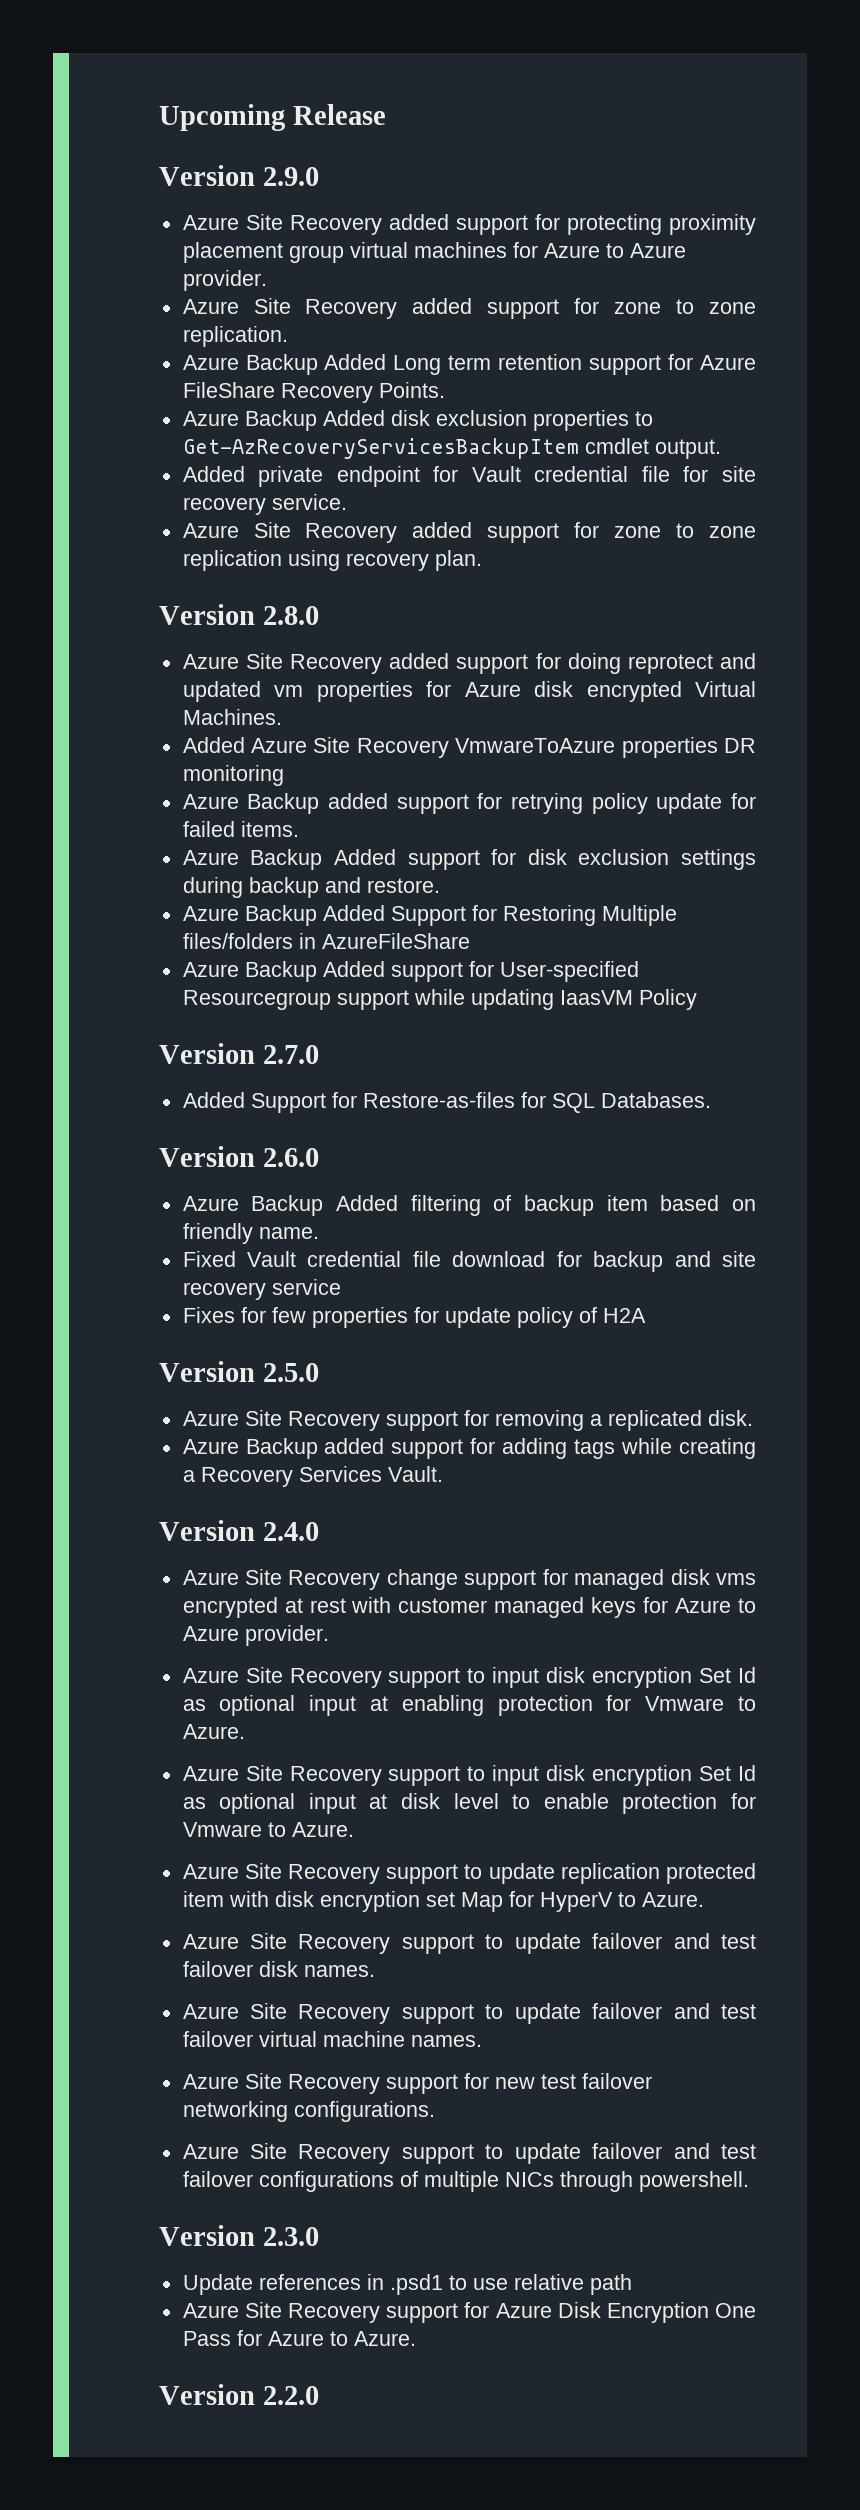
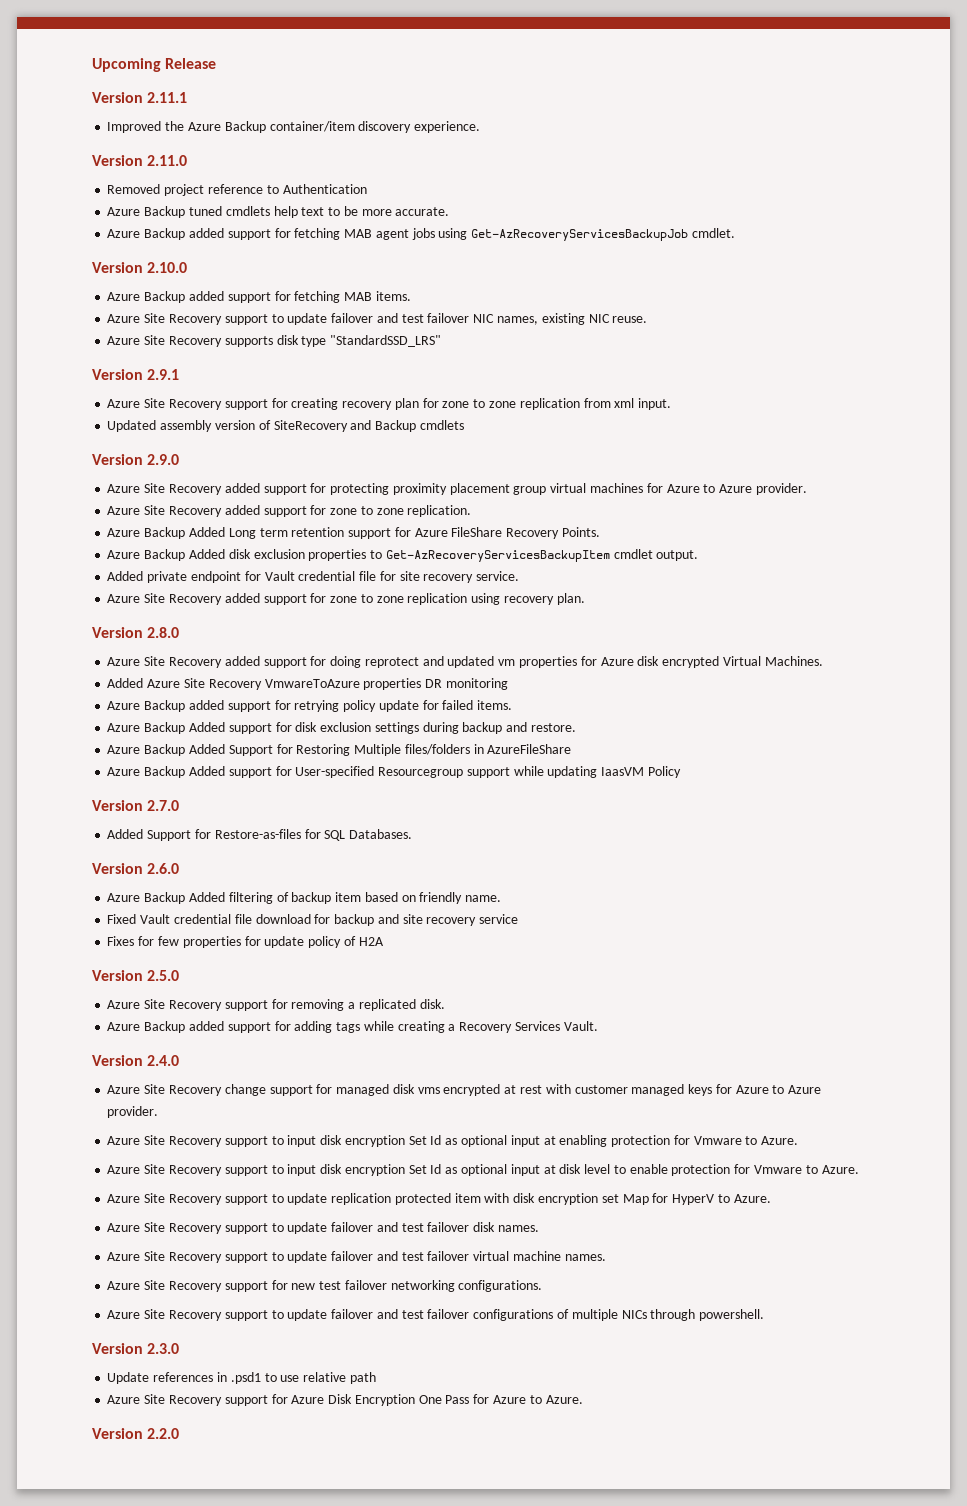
(386, 114) none -> [92,92,188,103] [107,121,481,133] [92,155,188,166] [107,184,367,196] [107,206,450,218] [107,228,735,241] [92,262,188,273] [107,291,411,303] [107,313,648,325] [107,335,442,347] [92,369,180,380] [107,398,672,410] [107,420,464,432] // Version 2.11.1 // Improved the Azure Backup container/item discovery experience. // Version 2.11.0 // Removed project reference to Authentication // Azure Backup tuned cmdlets help text to be more accurate. // Azure Backup added support for fetching MAB agent jobs using Get-AzRecoveryServicesBackupJob cmdlet. // Version 2.10.0 // Azure Backup added support for fetching MAB items. // Azure Site Recovery support to update failover and test failover NIC names, existing NIC reuse. // Azure Site Recovery supports disk type "StandardSSD_LRS" // Version 2.9.1 // Azure Site Recovery support for creating recovery plan for zone to zone replication from xml input. // Updated assembly version of SiteRecovery and Backup cmdlets

